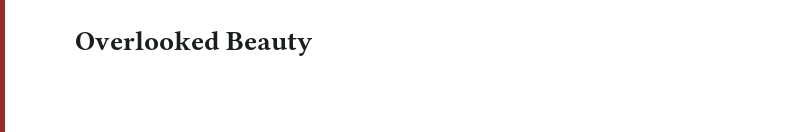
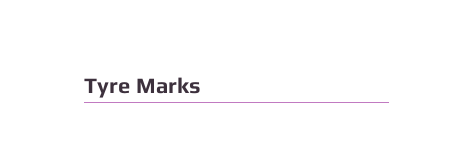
[75,31,314,56] Overlooked Beauty -> [84,77,201,98] Tyre Marks

